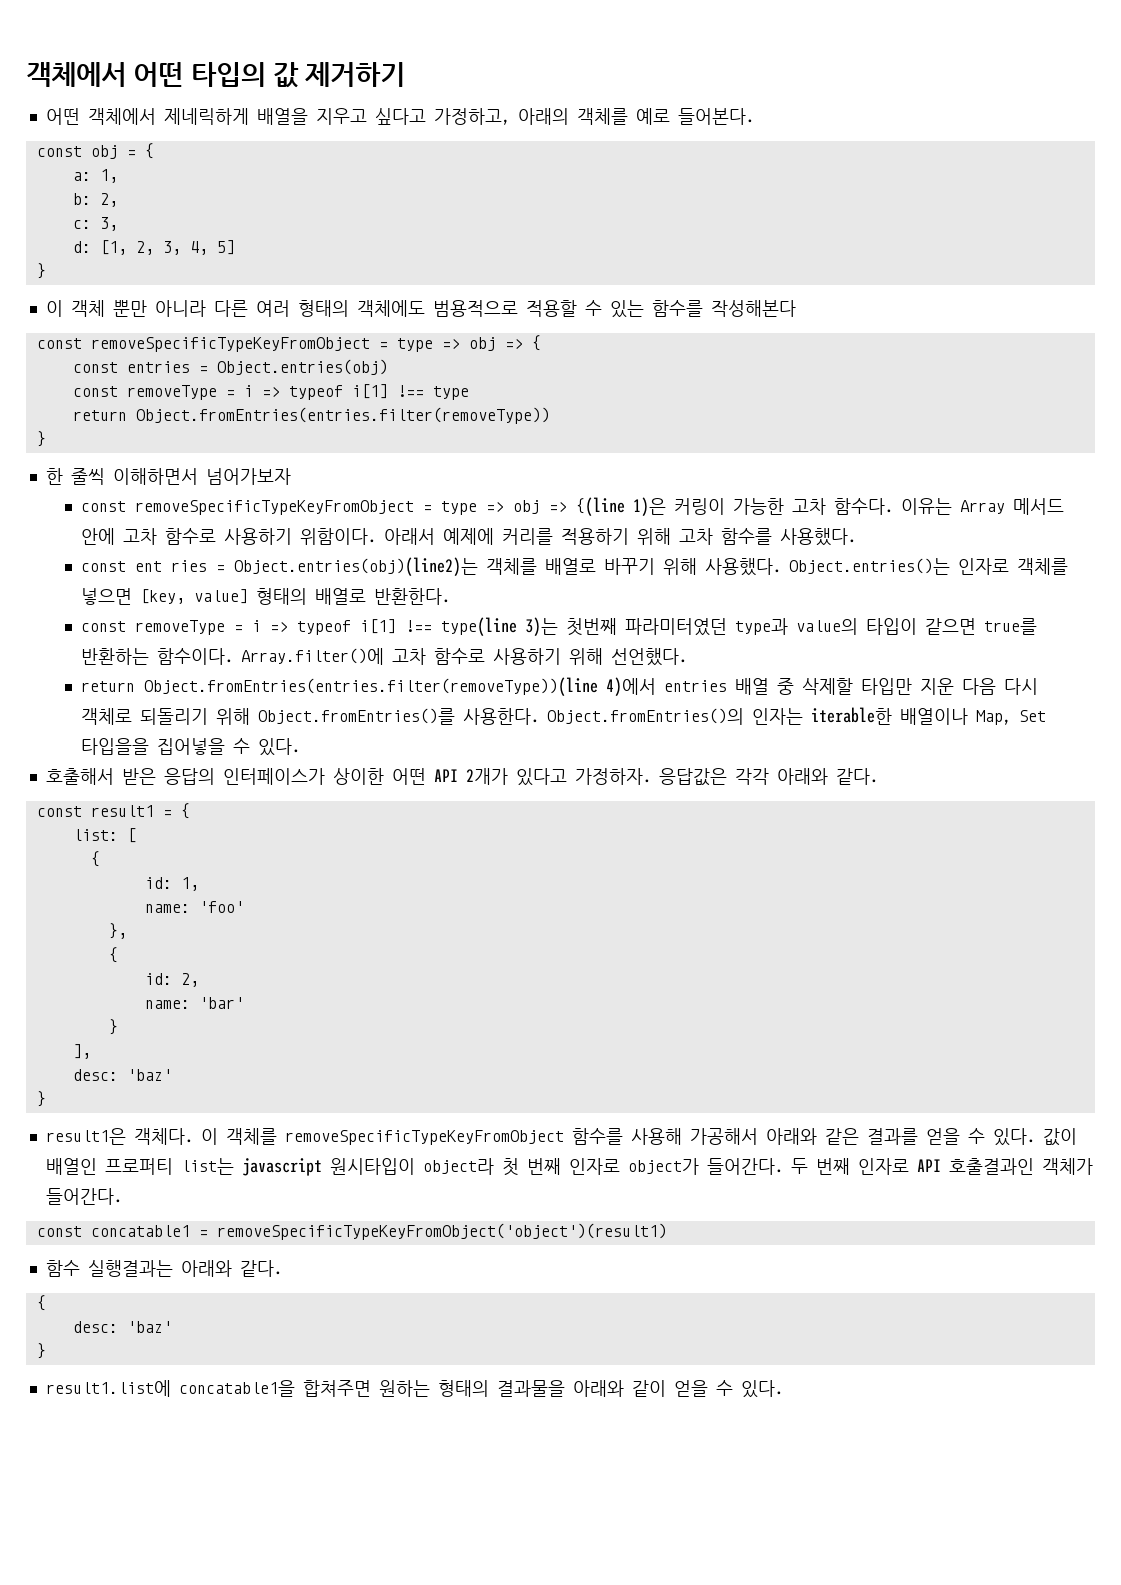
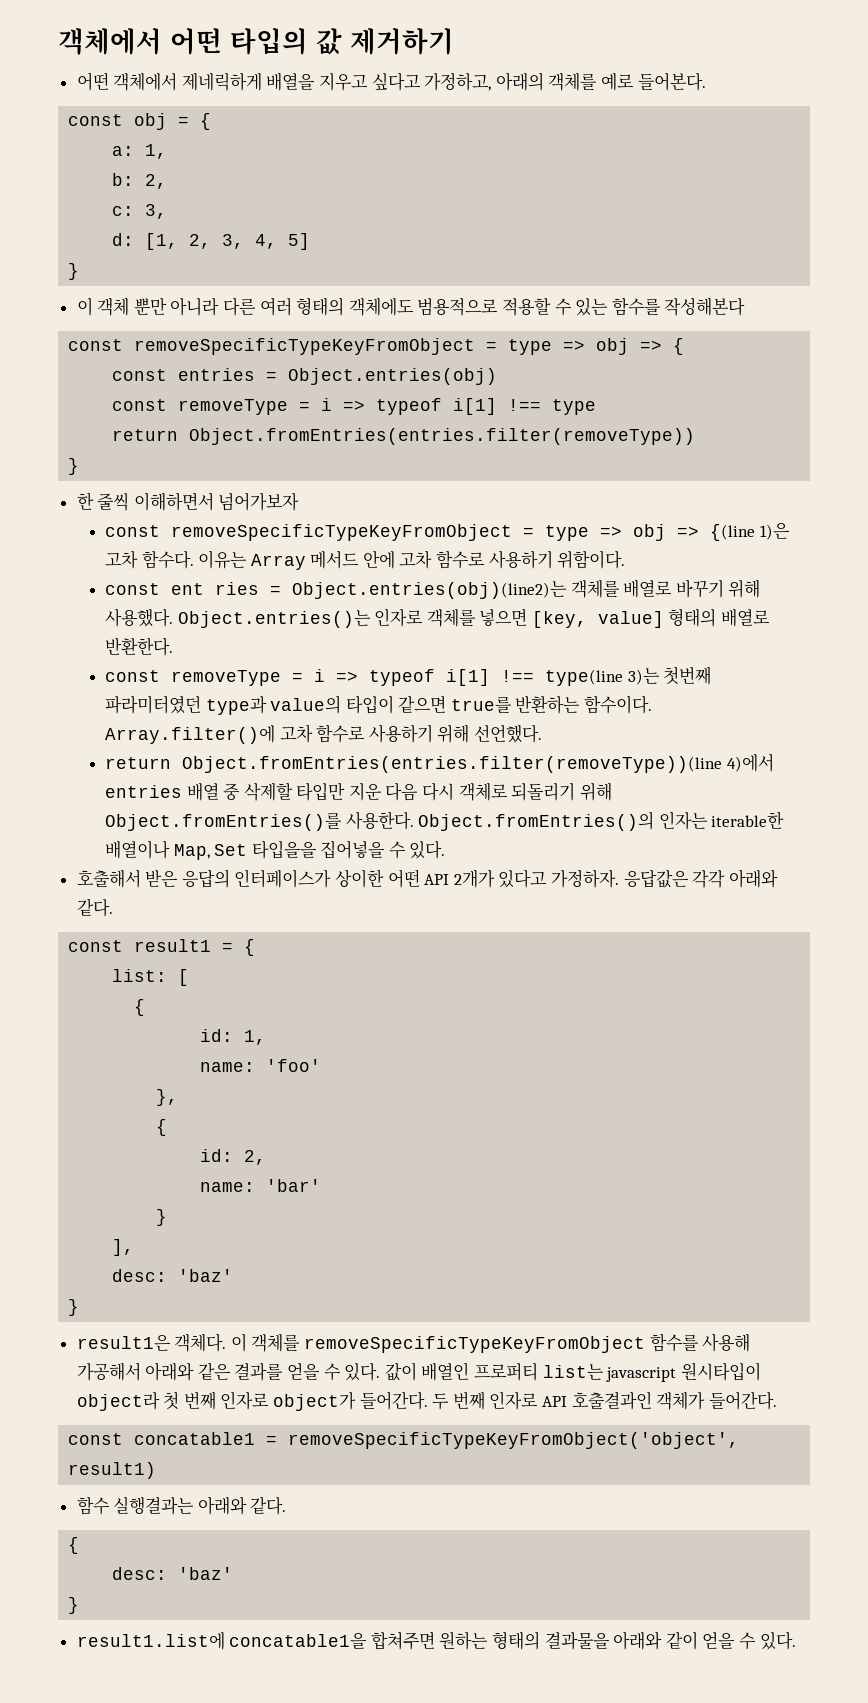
[673,498,784,515] 커링이 가능한 -> (790, 531) none
[383,528,856,546] 아래서 예제에 커리를 적용하기 위해 고차 함수를 사용했다. -> (626, 559) none
[216,1223,667,1240] removeSpecificTypeKeyFromObject('object')(result1) -> [288,1432,740,1449] [68,1462,157,1479] removeSpecificTypeKeyFromObject('object', result1)

